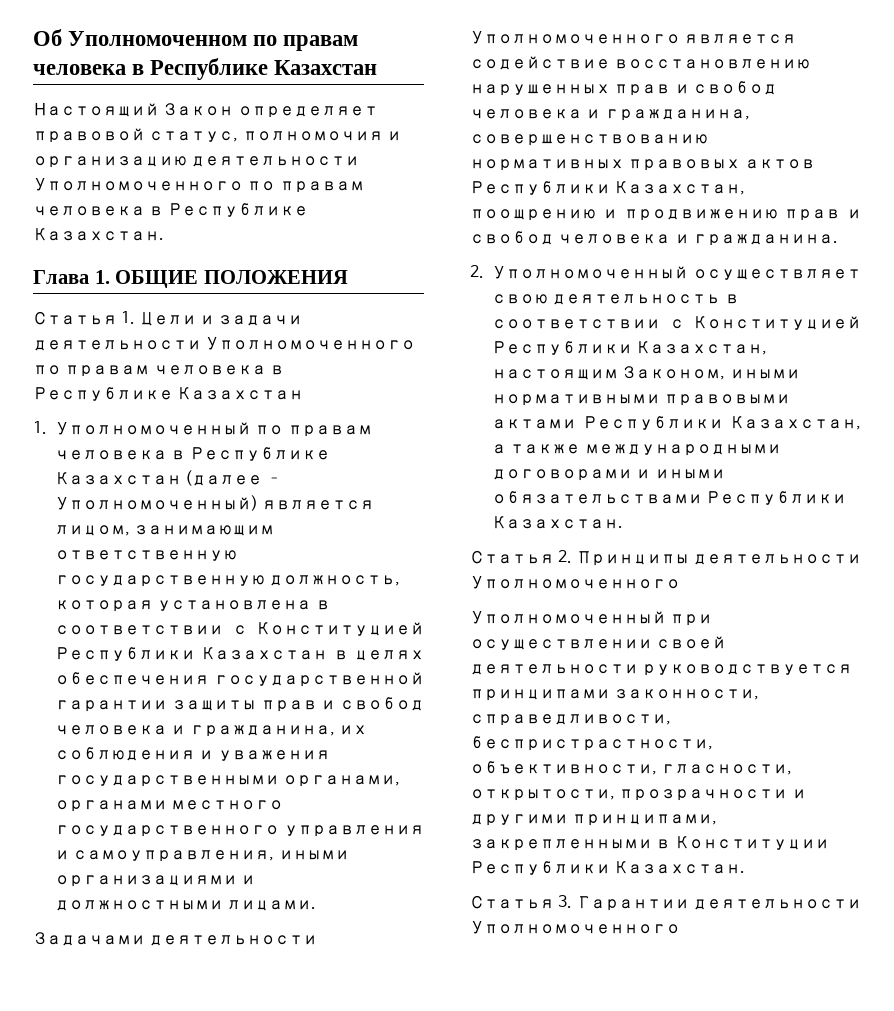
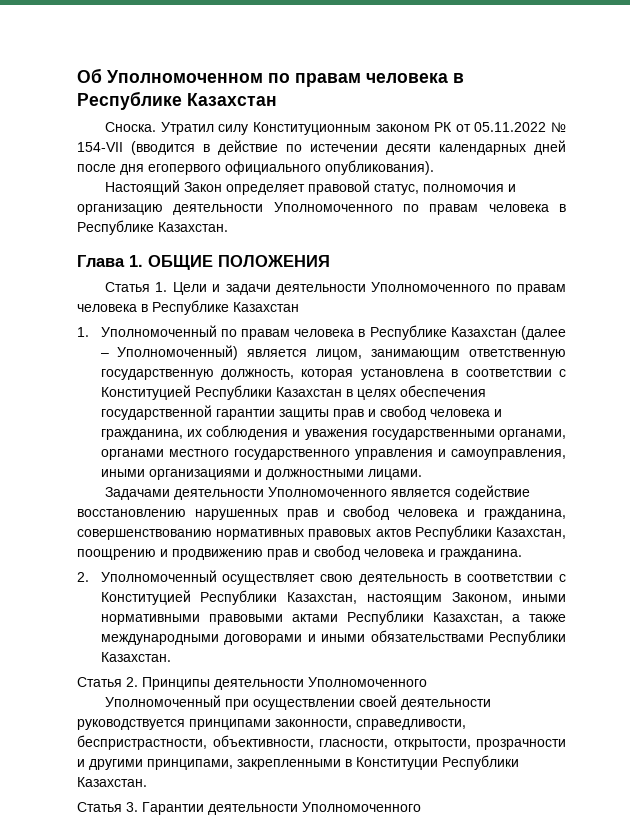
(378, 67) none -> [105,122,567,135] [77,140,566,155] [77,160,434,175] // Сноска. Утратил силу Конституционным законом РК от 05.11.2022 № 154-VII (вводится в действие по истечении десяти календарных дней после дня егопервого официального опубликования).

